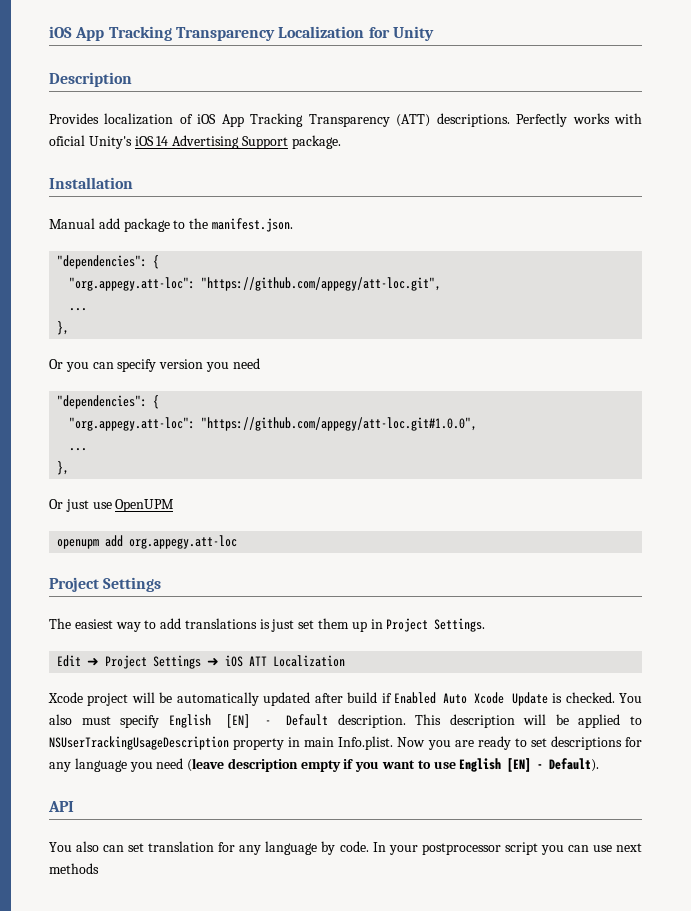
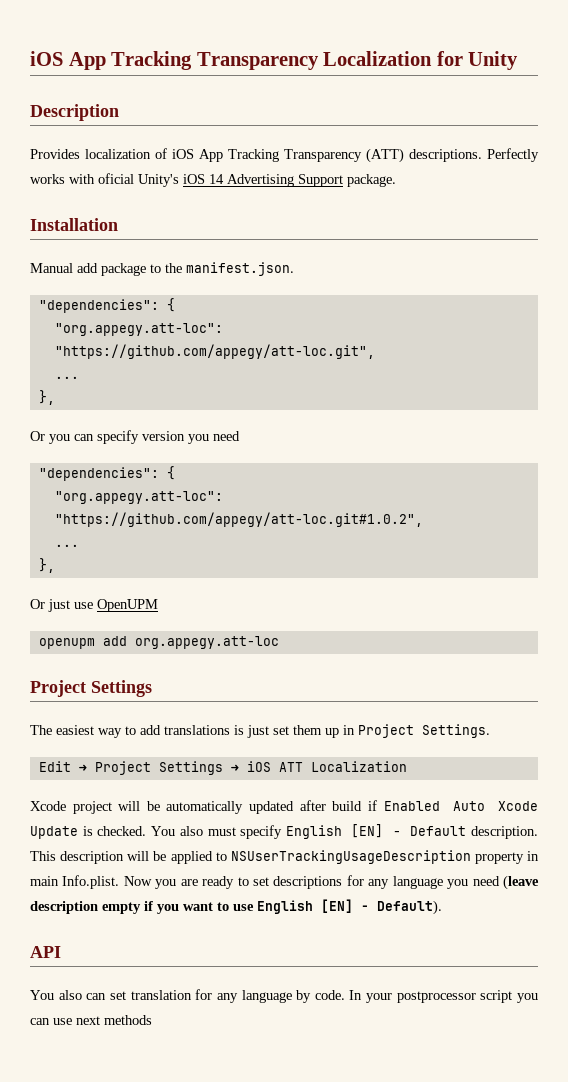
[201,417,478,431] "https://github.com/appegy/att-loc.git#1.0.0", -> [54,512,423,527] "https://github.com/appegy/att-loc.git#1.0.2",

